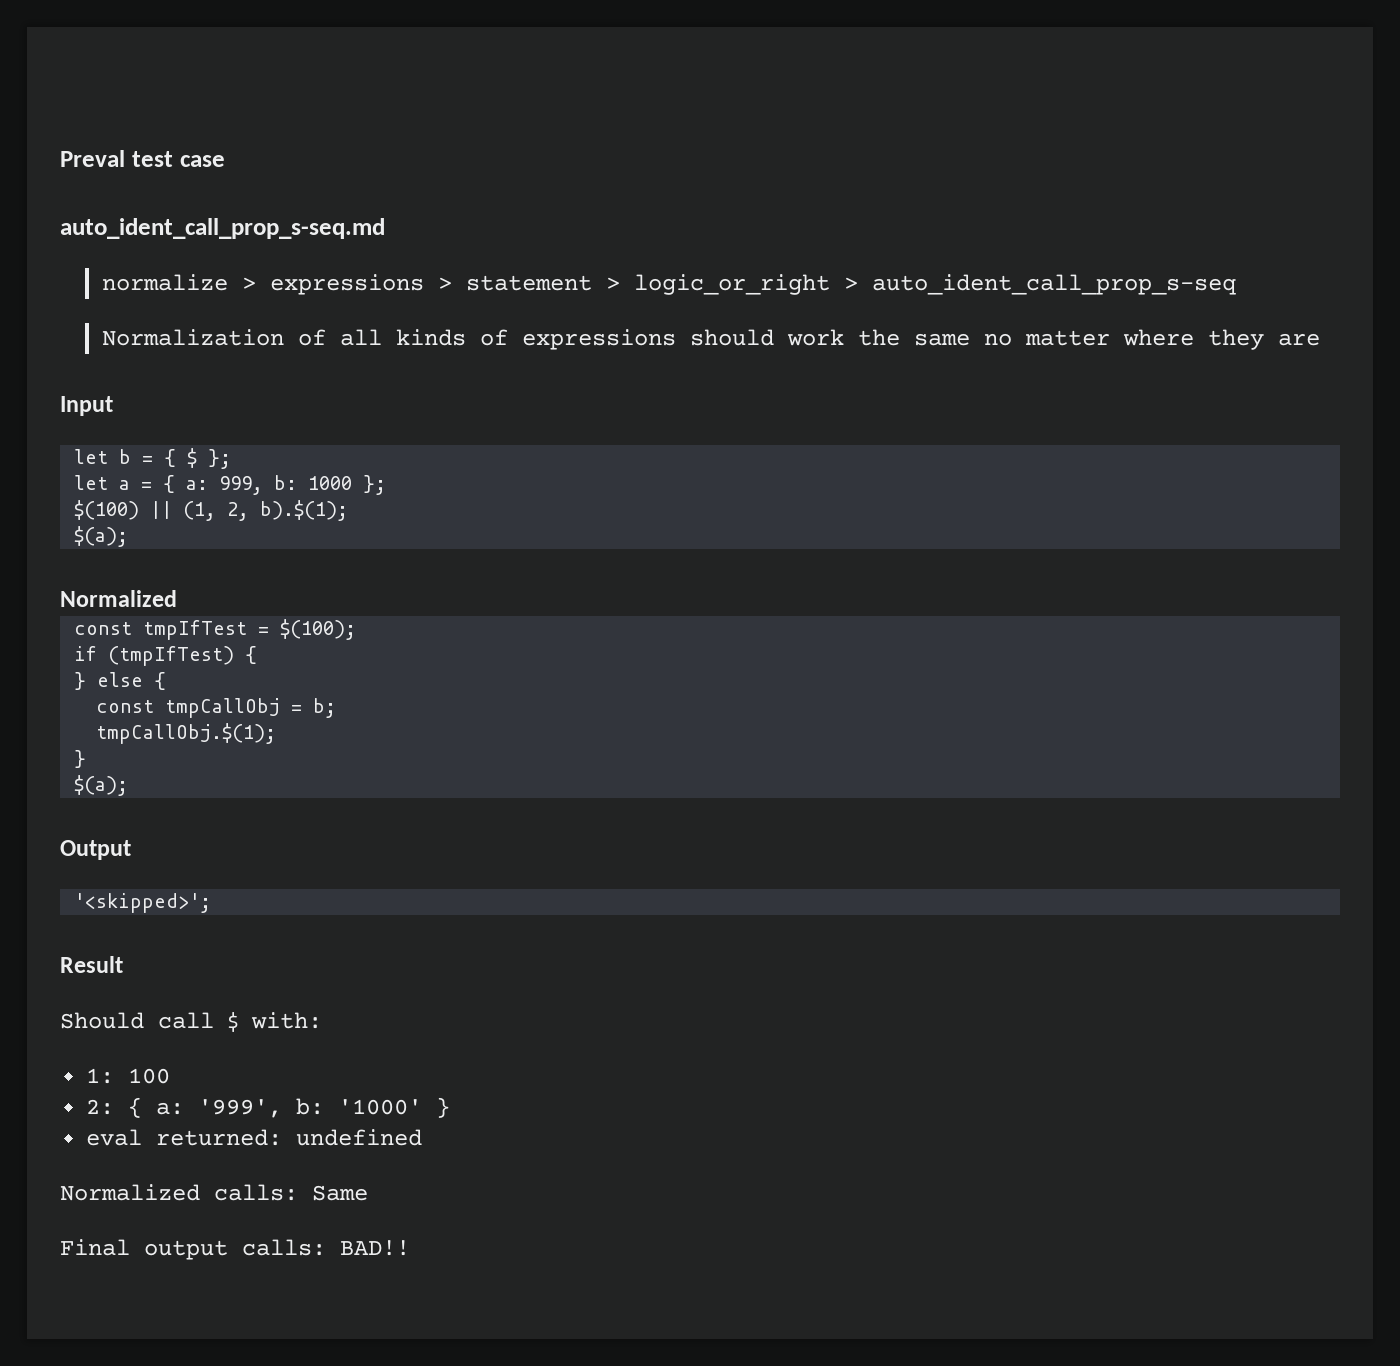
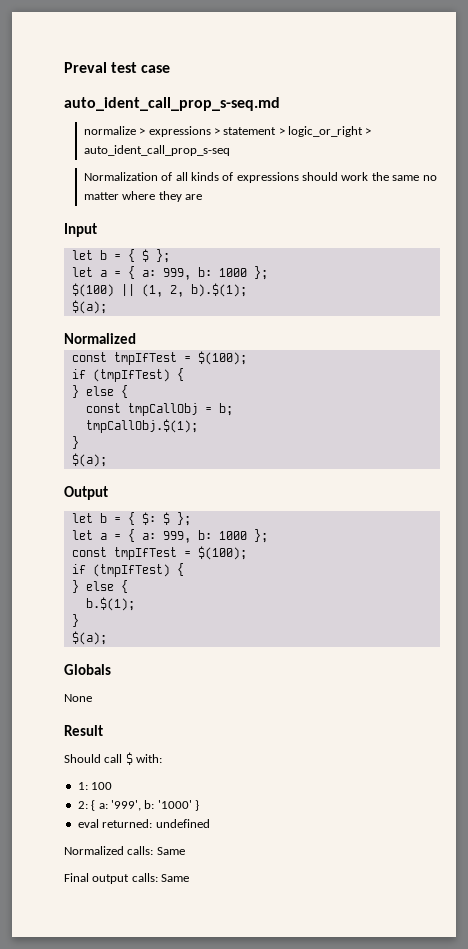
[74,893,212,913] '<skipped>'; -> [71,512,191,526] [71,529,268,543] [71,546,247,560] [71,563,184,577] [71,580,128,593] [85,597,135,611] [71,614,79,627] [71,631,107,645] [64,664,111,675] [64,694,92,702] let b = { $: $ }; // let a = { a: 999, b: 1000 }; // const tmpIfTest = $(100); // if (tmpIfTest) { // } else { // b.$(1); // } // $(a); // Globals // None
[340,1240,410,1256] BAD!! -> [161,874,190,882] Same

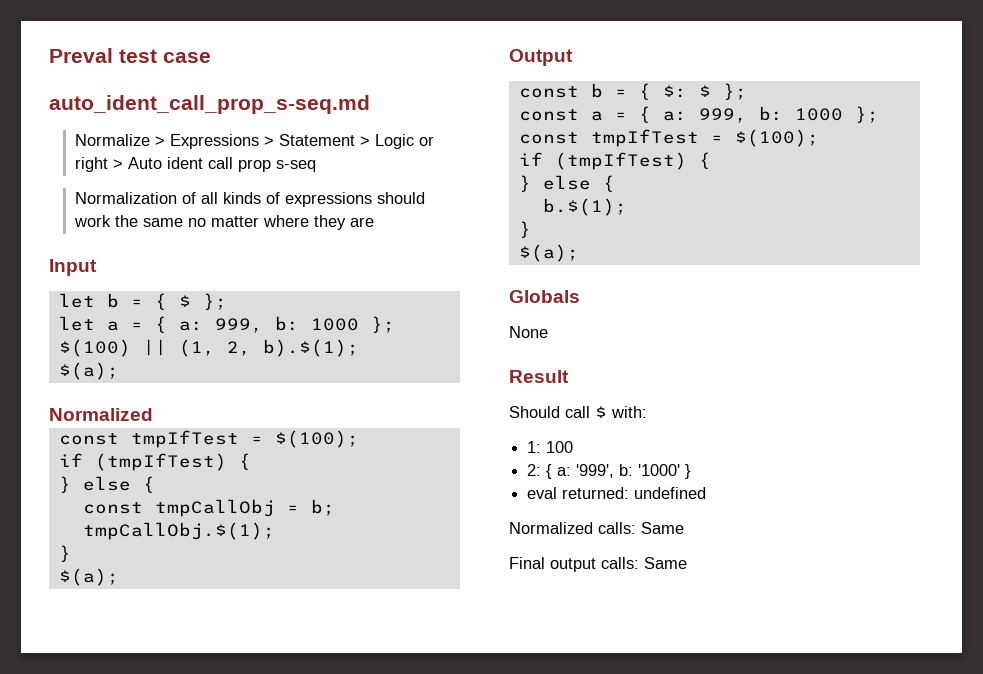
[83,126,372,137] [83,145,230,156] normalize > expressions > statement > logic_or_right > auto_ident_call_prop_s-seq -> [74,134,434,149] [74,157,316,172] Normalize > Expressions > Statement > Logic or right > Auto ident call prop s-seq
[71,513,93,523] let -> [518,86,579,98] const
[71,530,93,540] let -> [518,109,579,121] const

